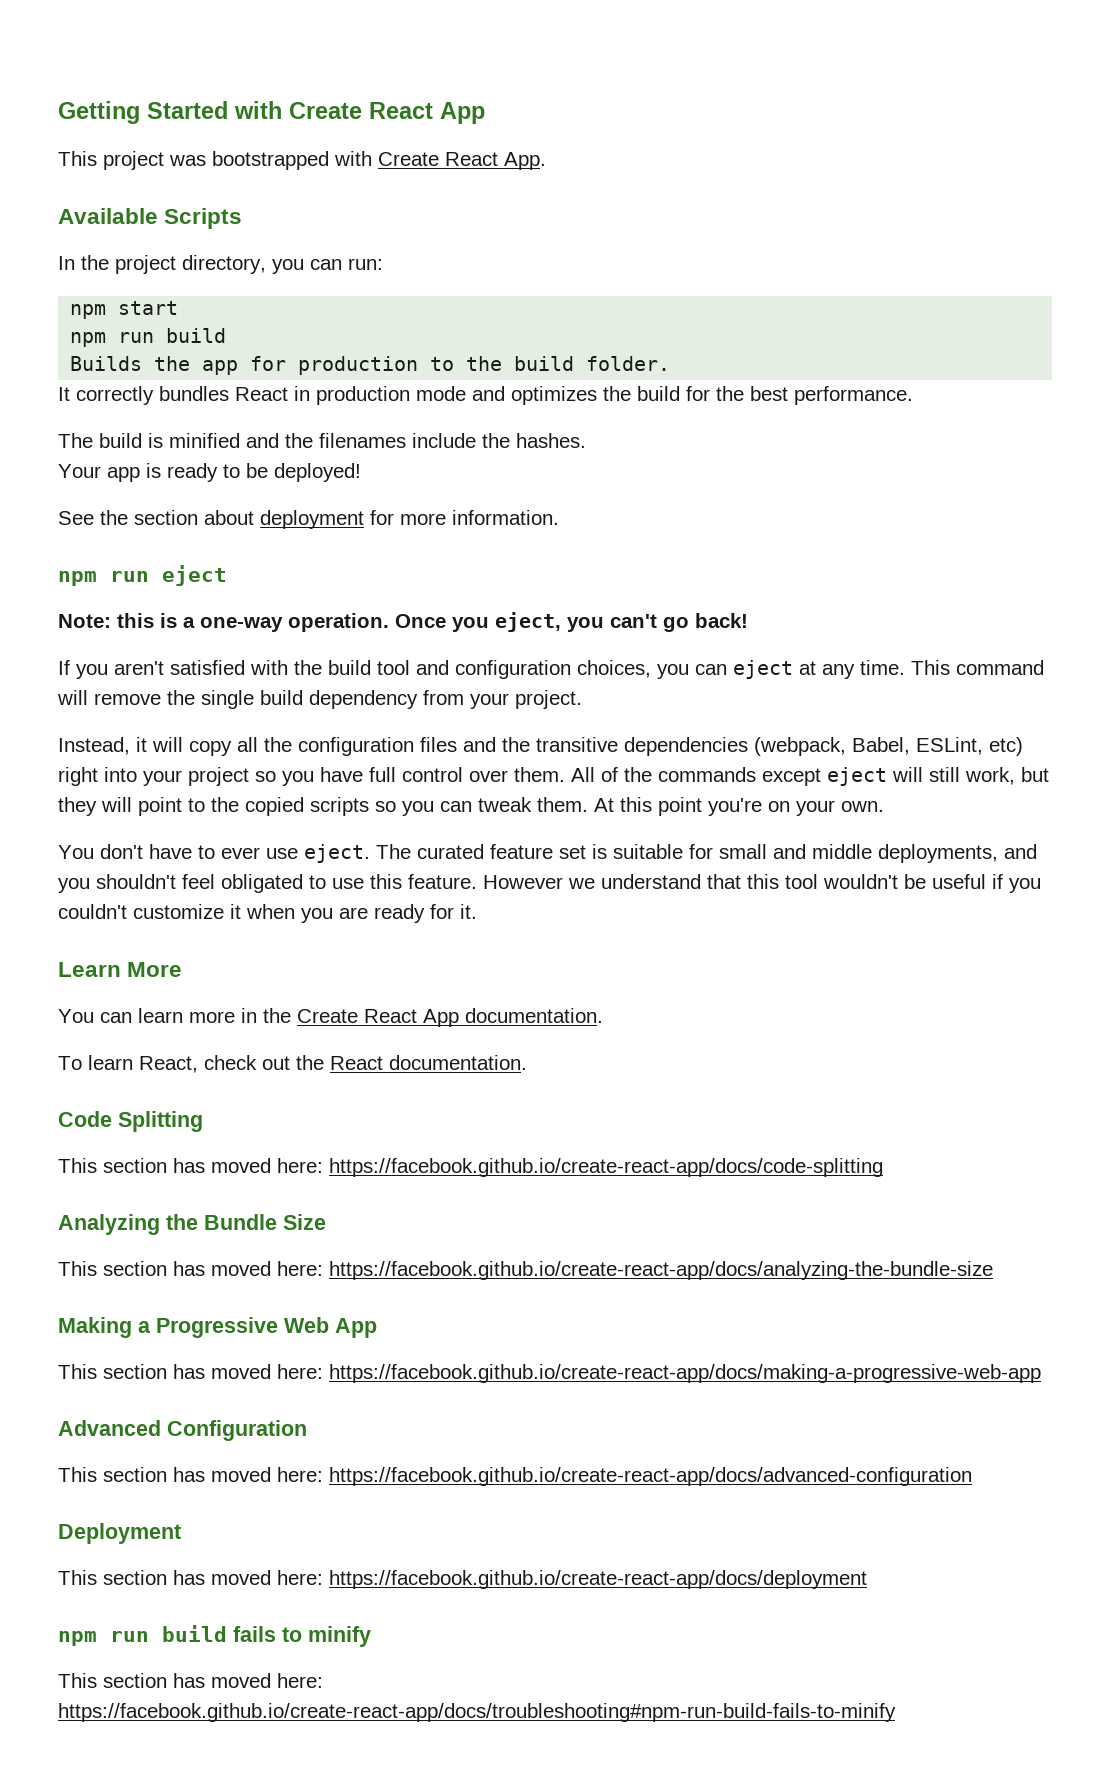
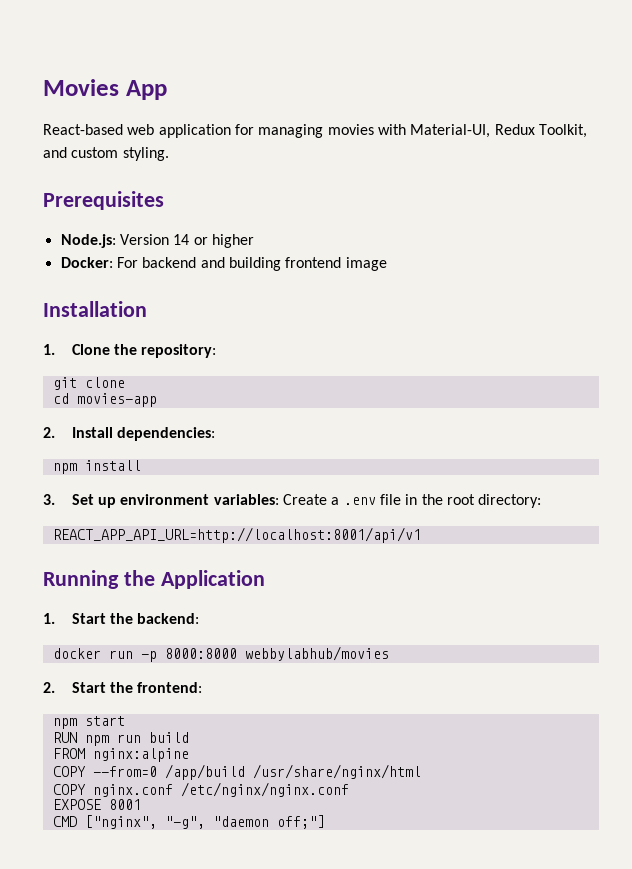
[58,101,485,124] [58,151,546,170] [58,208,243,229] [58,255,383,274] Getting Started with Create React App // This project was bootstrapped with Create React App. // Available Scripts // In the project directory, you can run: -> [43,79,167,100] [43,124,587,138] [43,147,169,161] [43,191,164,210] [60,234,254,248] [60,257,387,271] [43,301,147,317] [43,344,217,358] [52,377,125,390] [52,393,157,407] [43,427,216,441] [52,460,141,474] [43,494,542,508] [52,527,421,543] [43,570,265,589] [43,613,200,624] [52,646,389,662] [43,682,203,693] Movies App // React-based web application for managing movies with Material-UI, Redux Toolkit, and custom styling. // Prerequisites // Node.js: Version 14 or higher // Docker: For backend and building frontend image // Installation // 1. Clone the repository: // git clone // cd movies-app // 2. Install dependencies: // npm install // 3. Set up environment variables: Create a .env file in the root directory: // REACT_APP_API_URL=http://localhost:8001/api/v1 // Running the Application // 1. Start the backend: // docker run -p 8000:8000 webbylabhub/movies // 2. Start the frontend:
(179, 308) none -> [52,732,77,743] RUN
[70,356,671,375] [58,386,913,405] [58,433,586,448] [58,463,361,482] [58,510,559,529] [58,565,227,586] [58,612,748,632] [58,660,1044,679] [57,690,582,709] [58,737,1023,756] [58,767,1049,786] [58,797,884,816] [58,844,1037,863] [58,874,1041,893] [58,904,477,923] [58,962,183,977] [58,1008,603,1027] [58,1055,527,1073] [58,1111,203,1132] [58,1158,883,1177] [58,1214,326,1235] [58,1261,993,1280] [58,1317,377,1338] [58,1364,1041,1383] [58,1420,307,1441] [58,1467,972,1486] [58,1523,181,1544] [58,1570,867,1589] [58,1625,371,1647] [58,1673,323,1688] [58,1703,896,1722] Builds the app for production to the build folder. // It correctly bundles React in production mode and optimizes the build for the best performance. // The build is minified and the filenames include the hashes. // Your app is ready to be deployed! // See the section about deployment for more information. // npm run eject // Note: this is a one-way operation. Once you eject, you can't go back! // If you aren't satisfied with the build tool and configuration choices, you can eject at any time. This command will remove the single build dependency from your project. // Instead, it will copy all the configuration files and the transitive dependencies (webpack, Babel, ESLint, etc) right into your project so you have full control over them. All of the commands except eject will still work, but they will point to the copied scripts so you can tweak them. At this point you're on your own. // You don't have to ever use eject. The curated feature set is suitable for small and middle deployments, and you shouldn't feel obligated to use this feature. However we understand that this tool wouldn't be useful if you couldn't customize it when you are ready for it. // Learn More // You can learn more in the Create React App documentation. // To learn React, check out the React documentation. // Code Splitting // This section has moved here: https://facebook.github.io/create-react-app/docs/code-splitting // Analyzing the Bundle Size // This section has moved here: https://facebook.github.io/create-react-app/docs/analyzing-the-bundle-size // Making a Progressive Web App // This section has moved here: https://facebook.github.io/create-react-app/docs/making-a-progressive-web-app // Advanced Configuration // This section has moved here: https://facebook.github.io/create-react-app/docs/advanced-configuration // Deployment // This section has moved here: https://facebook.github.io/create-react-app/docs/deployment // npm run build fails to minify // This section has moved here: https://facebook.github.io/create-react-app/docs/troubleshooting#npm-run-build-fails-to-minify -> [52,748,189,762] [52,764,421,780] [52,782,349,797] [52,799,141,810] [52,815,325,829] FROM nginx:alpine // COPY --from=0 /app/build /usr/share/nginx/html // COPY nginx.conf /etc/nginx/nginx.conf // EXPOSE 8001 // CMD ["nginx", "-g", "daemon off;"]

